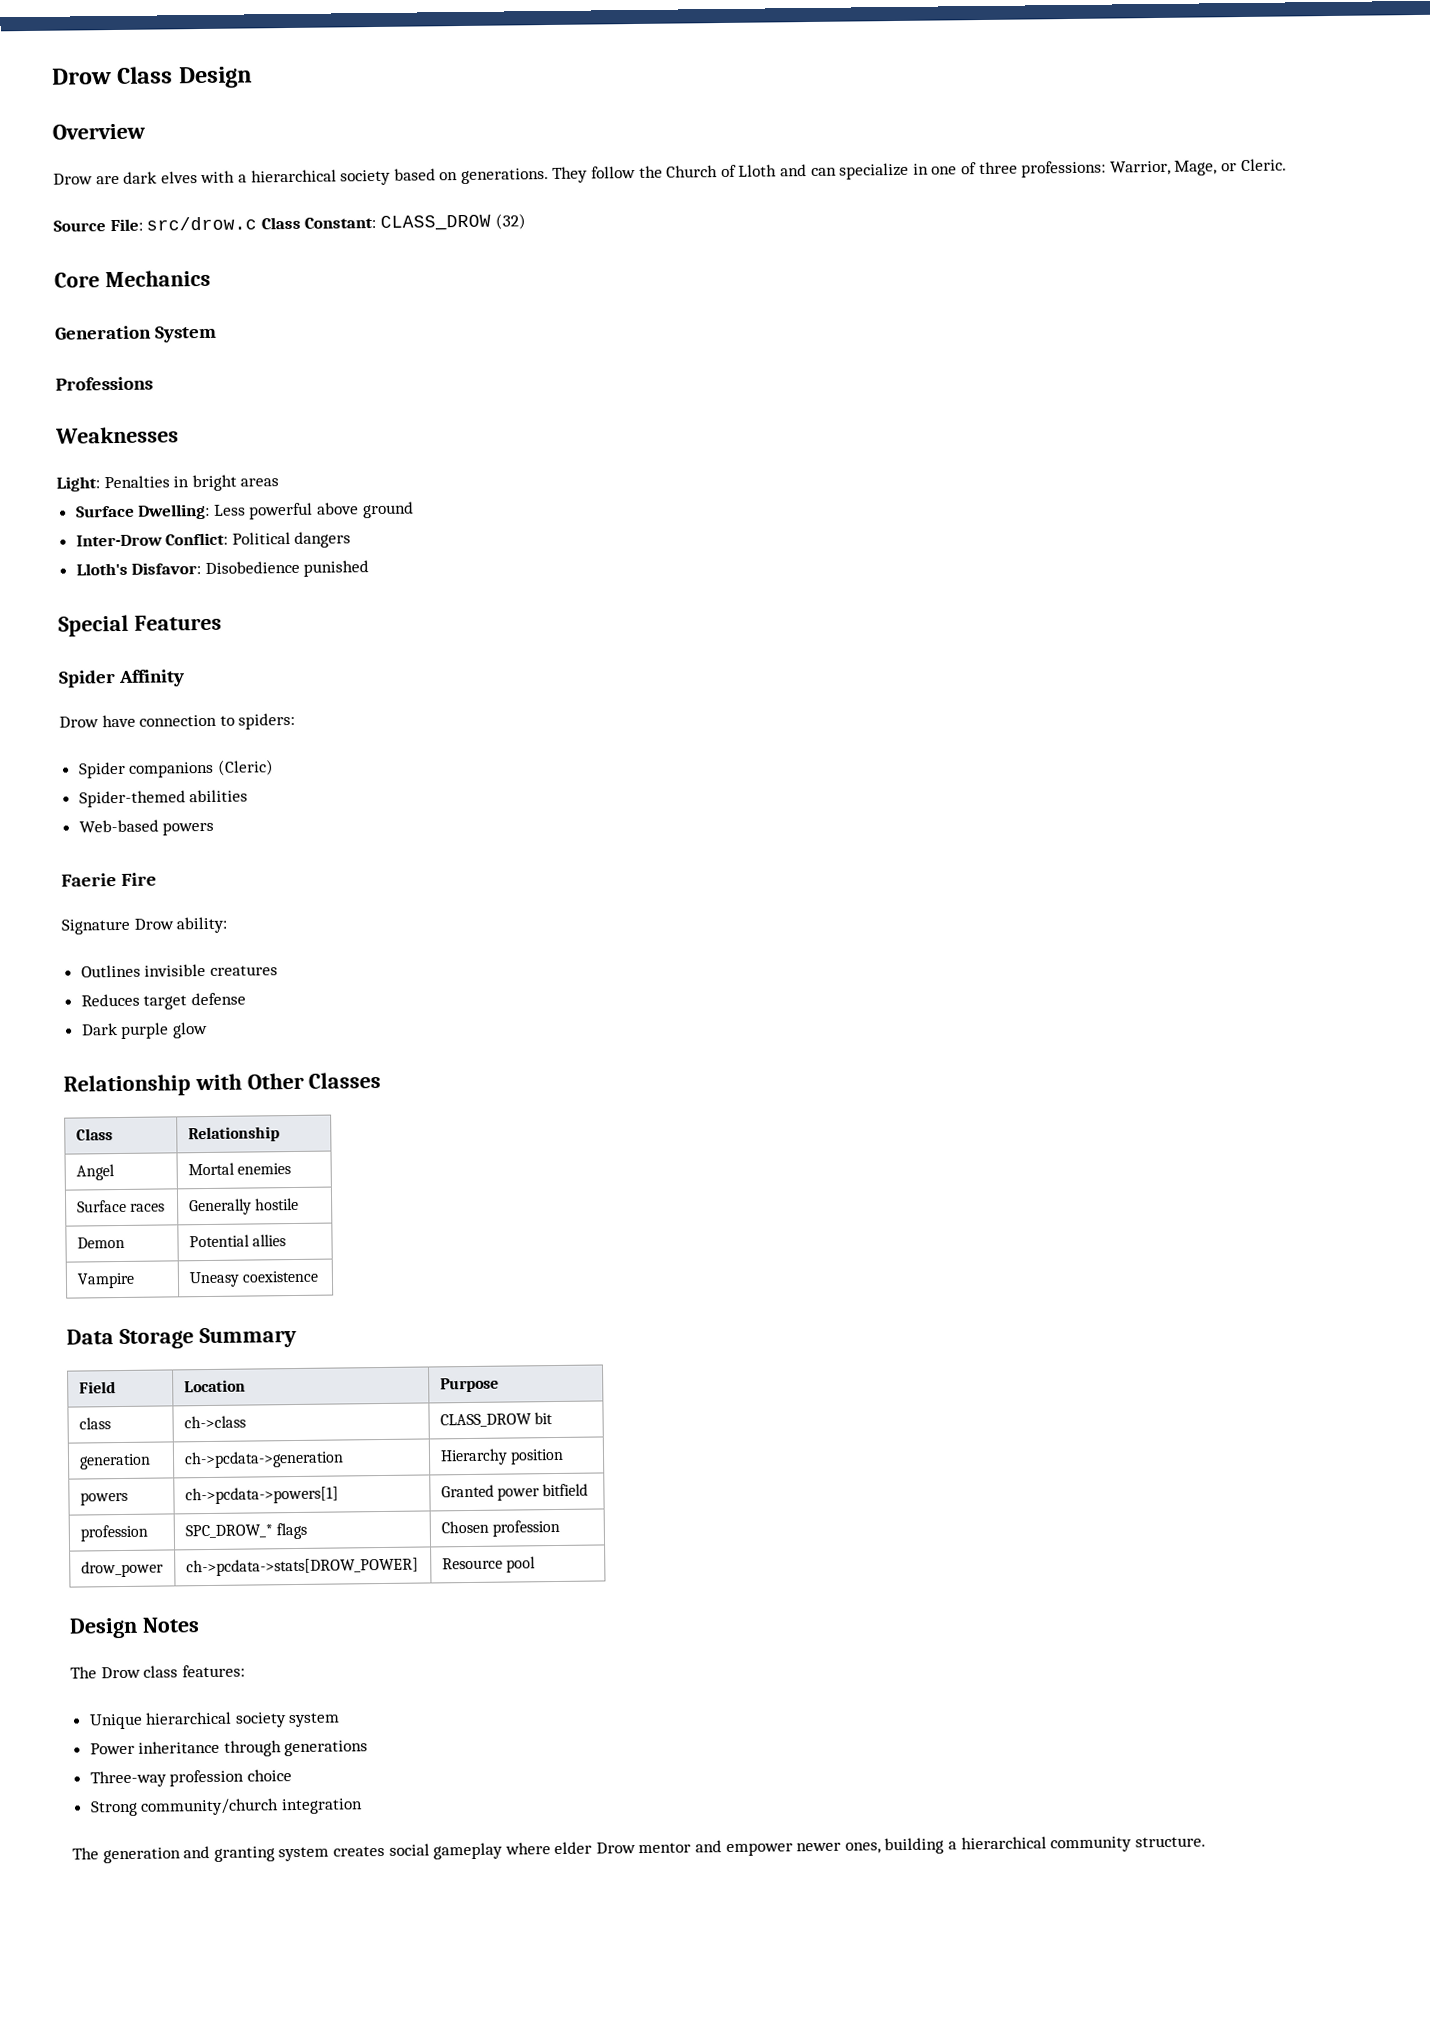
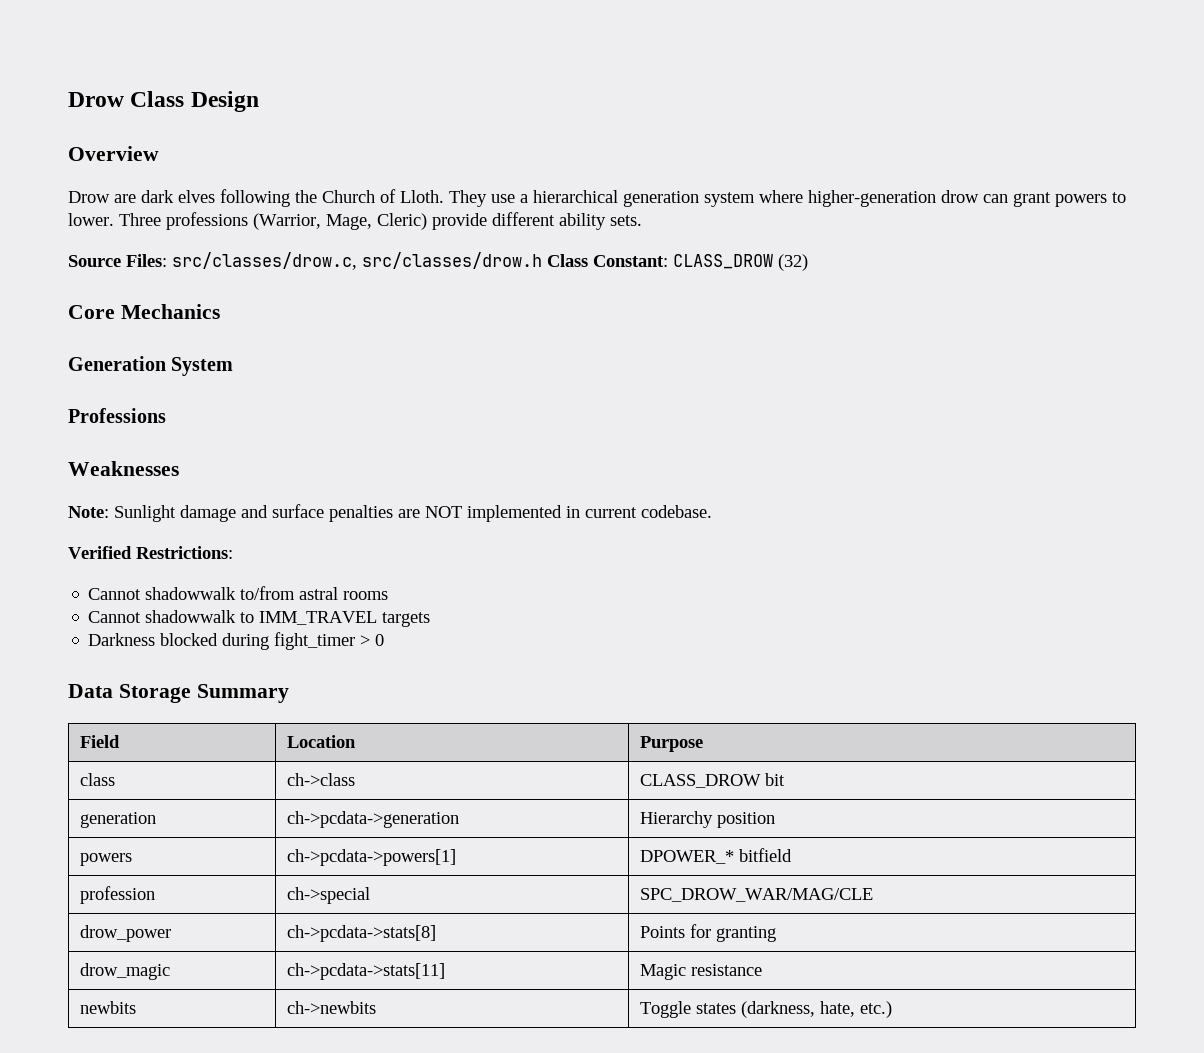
[200,158,1287,186] [53,216,258,232] with a hierarchical society based on generations. They follow the Church of Lloth and can specialize in one of three professions: Warrior, Mage, or Cleric. // Source File: src/drow.c -> [220,189,1126,207] [68,212,642,230] [68,252,542,270] following the Church of Lloth. They use a hierarchical generation system where higher-generation drow can grant powers to lower. Three professions (Warrior, Mage, Cleric) provide different ability sets. // Source Files: src/classes/drow.c, src/classes/drow.h
[56,474,280,492] [75,501,414,520] [75,531,352,548] [75,560,370,577] [58,614,222,637] [58,669,186,688] [59,712,296,730] [77,759,274,779] [78,789,249,808] [78,819,215,836] [61,872,158,887] [61,916,228,935] [80,963,278,978] [80,992,246,1010] [80,1021,208,1039] [63,1071,382,1097] [75,1128,113,1141] [187,1126,280,1143] [75,1164,115,1181] [187,1162,291,1176] [76,1199,165,1213] [188,1197,299,1216] [76,1236,125,1249] [188,1234,286,1248] [76,1272,135,1289] [188,1270,318,1288] Light: Penalties in bright areas // Surface Dwelling: Less powerful above ground // Inter-Drow Conflict: Political dangers // Lloth's Disfavor: Disobedience punished // Special Features // Spider Affinity // Drow have connection to spiders: // Spider companions (Cleric) // Spider-themed abilities // Web-based powers // Faerie Fire // Signature Drow ability: // Outlines invisible creatures // Reduces target defense // Dark purple glow // Relationship with Other Classes // Class | Relationship // Angel | Mortal enemies // Surface races | Generally hostile // Demon | Potential allies // Vampire | Uneasy coexistence -> [68,504,712,522] [68,546,233,559] [88,586,389,600] [88,610,431,627] [88,632,385,650] Note: Sunlight damage and surface penalties are NOT implemented in current codebase. // Verified Restrictions: // Cannot shadowwalk to/from astral rooms // Cannot shadowwalk to IMM_TRAVEL targets // Darkness blocked during fight_timer > 0
[440,1484,540,1501] Granted power -> [639,850,734,864] DPOWER_*
[184,1522,307,1540] [440,1519,560,1537] [80,1560,164,1578] [185,1557,419,1577] [441,1556,536,1573] [69,1617,200,1639] [70,1664,245,1679] [88,1711,341,1730] [89,1740,369,1757] [89,1769,292,1788] [89,1798,363,1817] [72,1836,1206,1864] SPC_DROW_* flags | Chosen profession // drow_power | ch->pcdata->stats[DROW_POWER] | Resource pool // Design Notes // The Drow class features: // Unique hierarchical society system // Power inheritance through generations // Three-way profession choice // Strong community/church integration // The generation and granting system creates social gameplay where elder Drow mentor and empower newer ones, building a hierarchical community structure. -> [286,887,370,904] [639,888,873,902] [79,925,171,942] [286,925,436,942] [639,924,776,942] [79,963,170,980] [286,963,445,980] [639,964,762,980] [79,1001,136,1014] [286,1001,376,1014] [639,1001,892,1018] ch->special | SPC_DROW_WAR/MAG/CLE // drow_power | ch->pcdata->stats[8] | Points for granting // drow_magic | ch->pcdata->stats[11] | Magic resistance // newbits | ch->newbits | Toggle states (darkness, hate, etc.)

